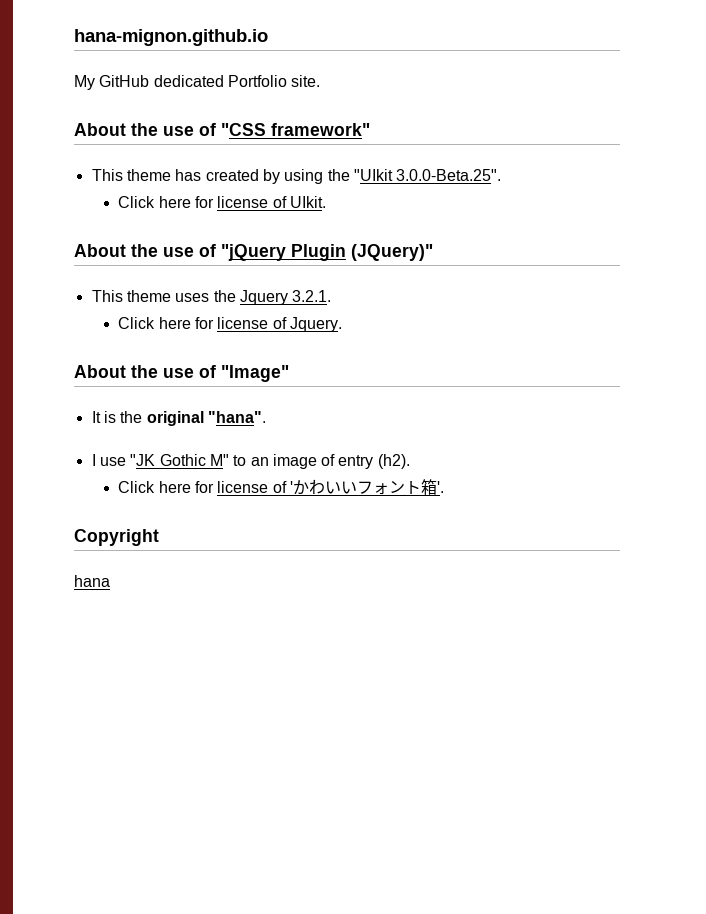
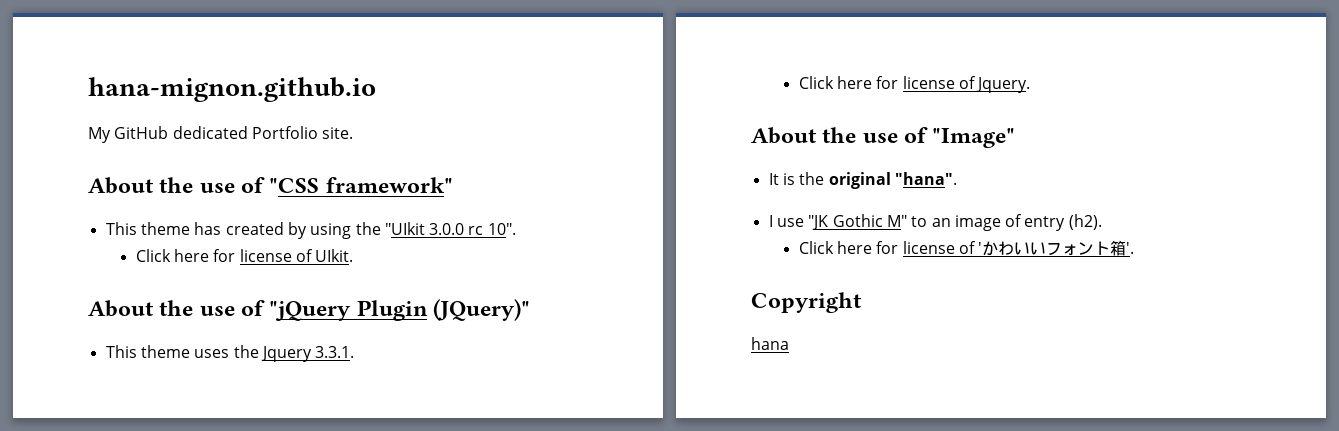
[396,169,502,181] 3.0.0-Beta.25". -> [429,223,516,235] 3.0.0 rc 10".
[292,290,332,302] 3.2.1. -> [315,346,355,358] 3.3.1.

